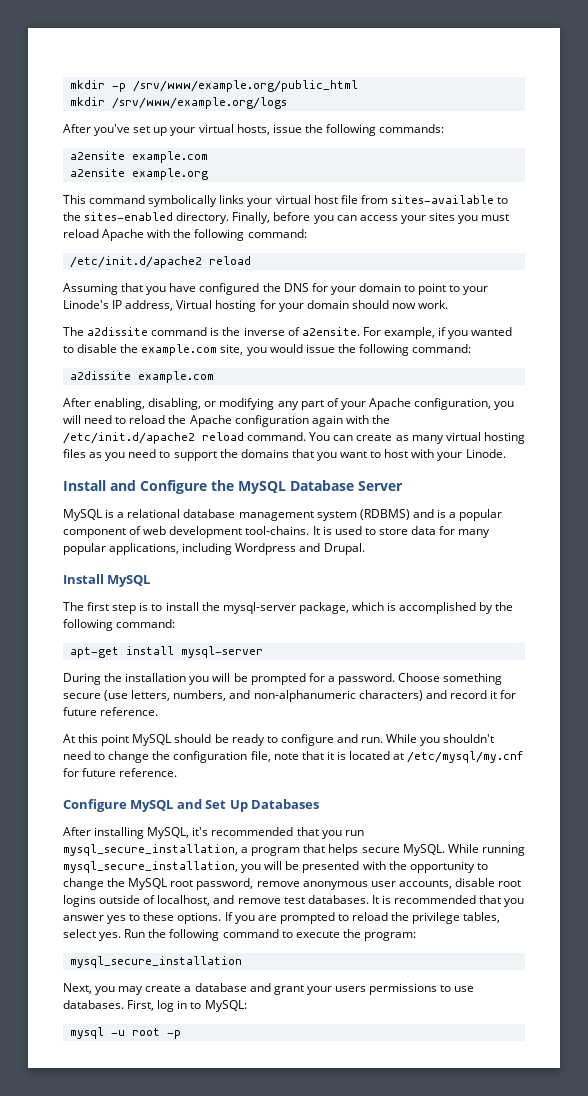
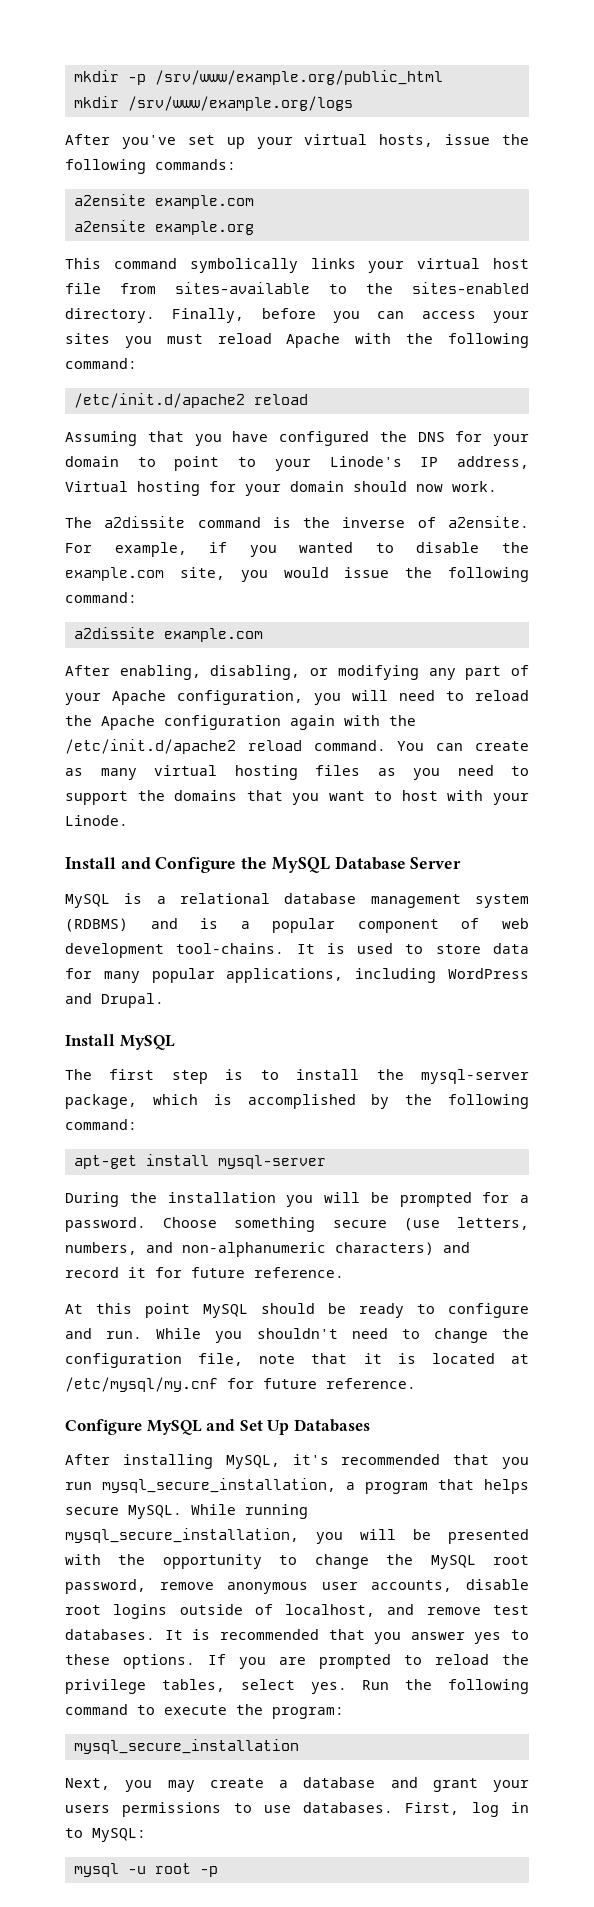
[235,543,297,555] Wordpress -> [448,968,529,979] WordPress

